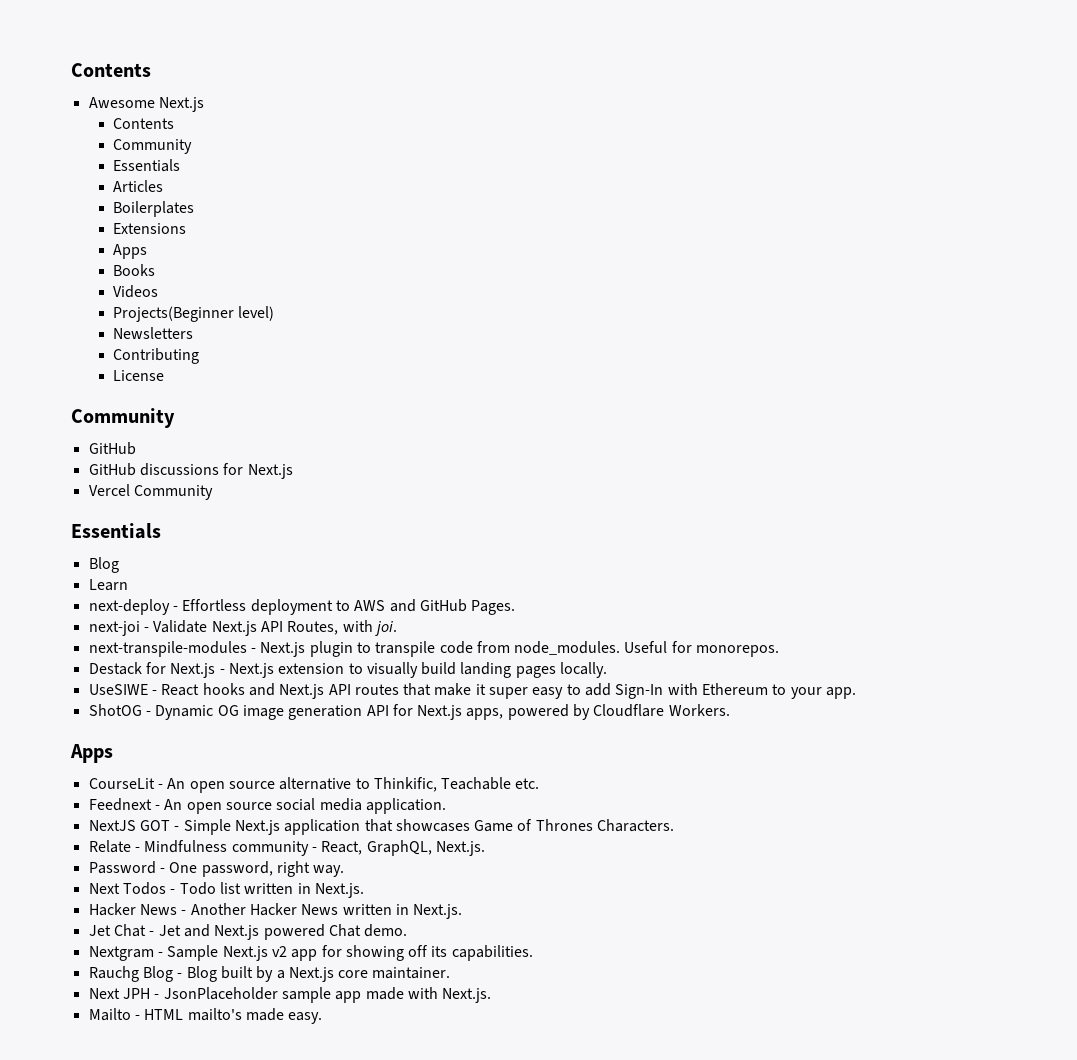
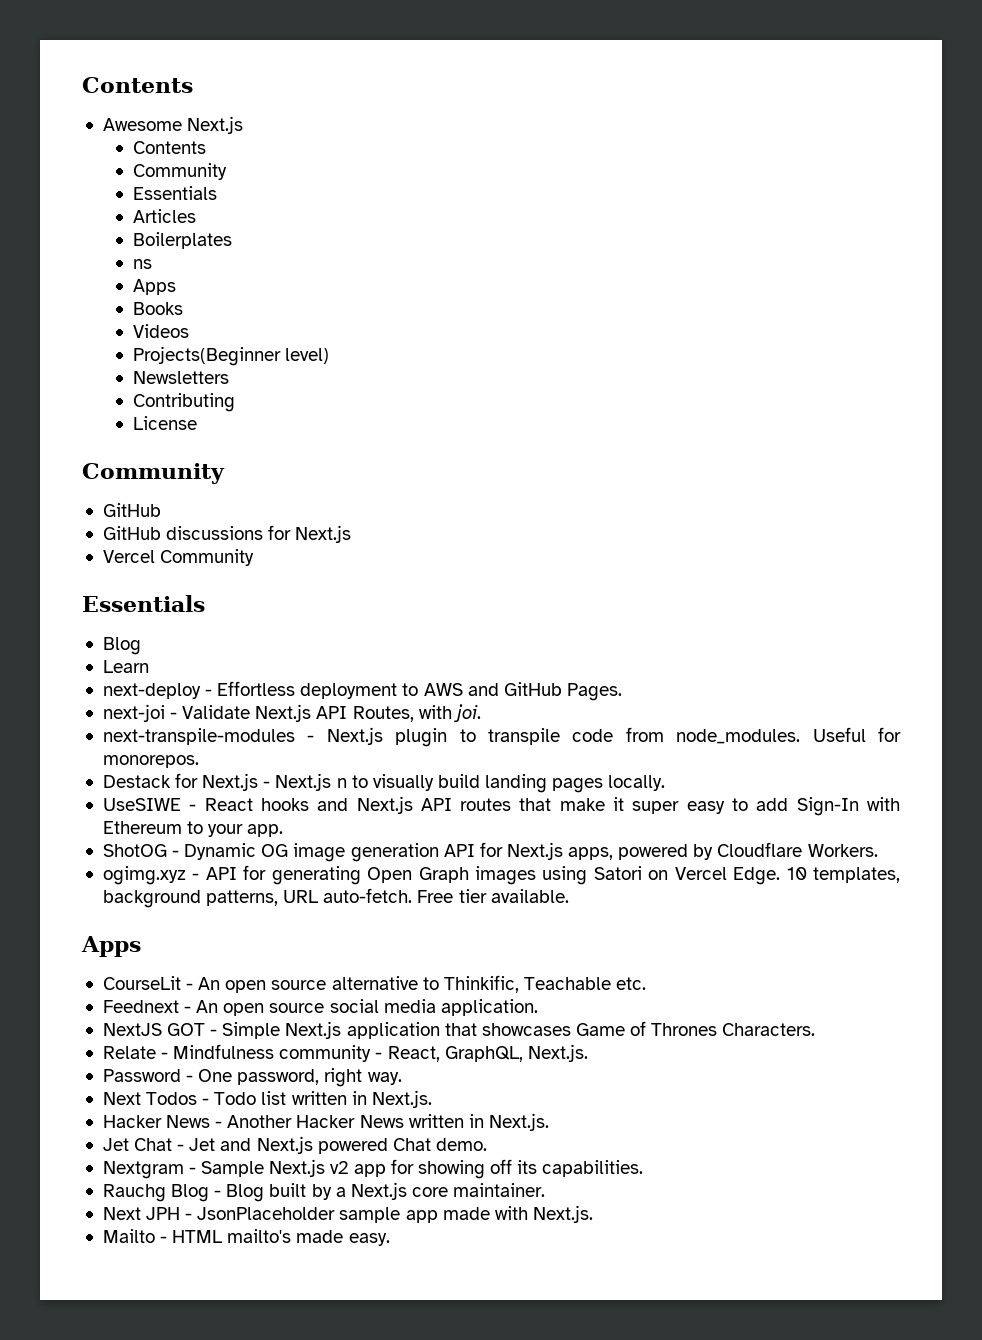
[113,223,187,234] Extensions -> [133,259,153,269] ns
[278,663,345,674] extension -> [336,778,347,788] n
(730, 710) none -> [102,865,901,885] [102,888,569,908] // ogimg.xyz - API for generating Open Graph images using Satori on Vercel Edge. 10 templates, background patterns, URL auto-fetch. Free tier available.

